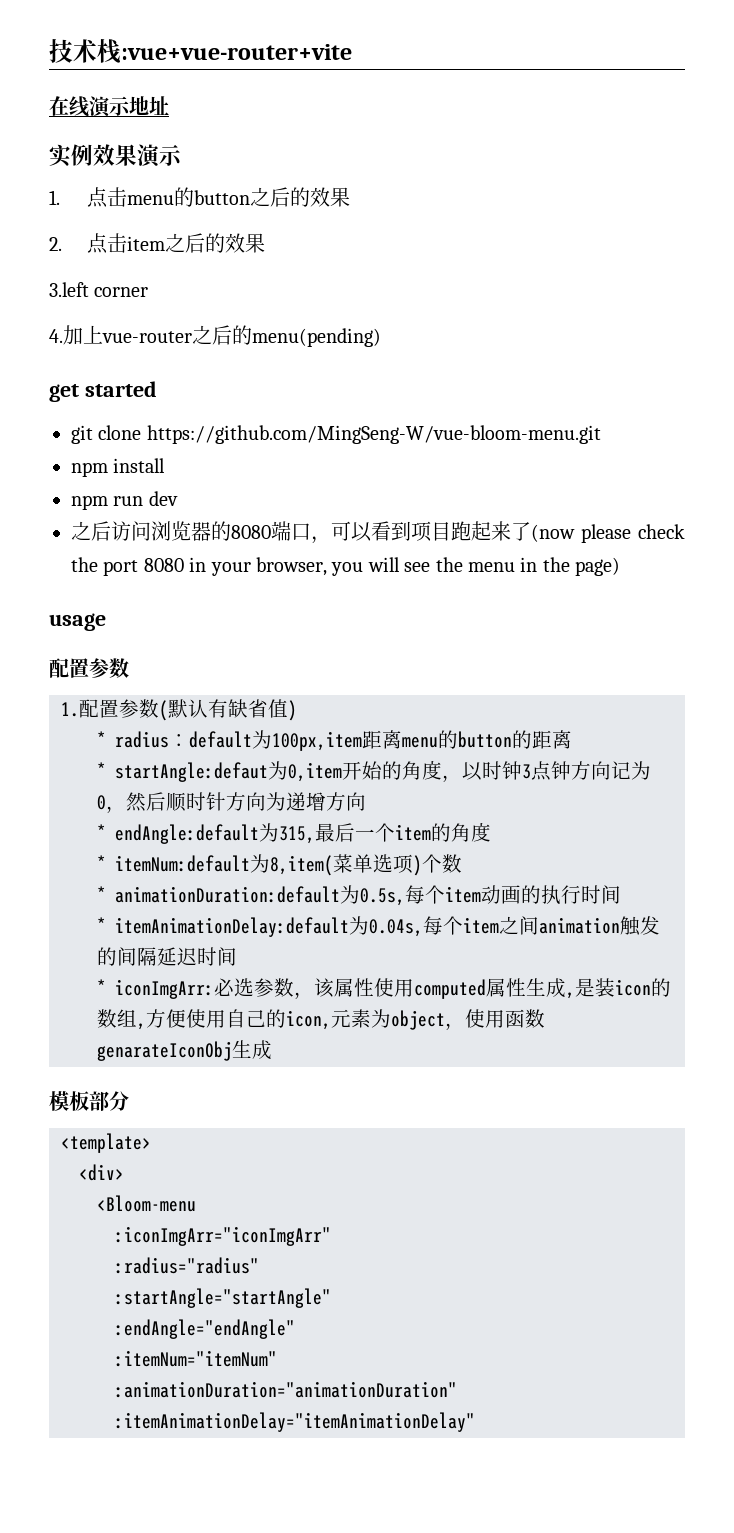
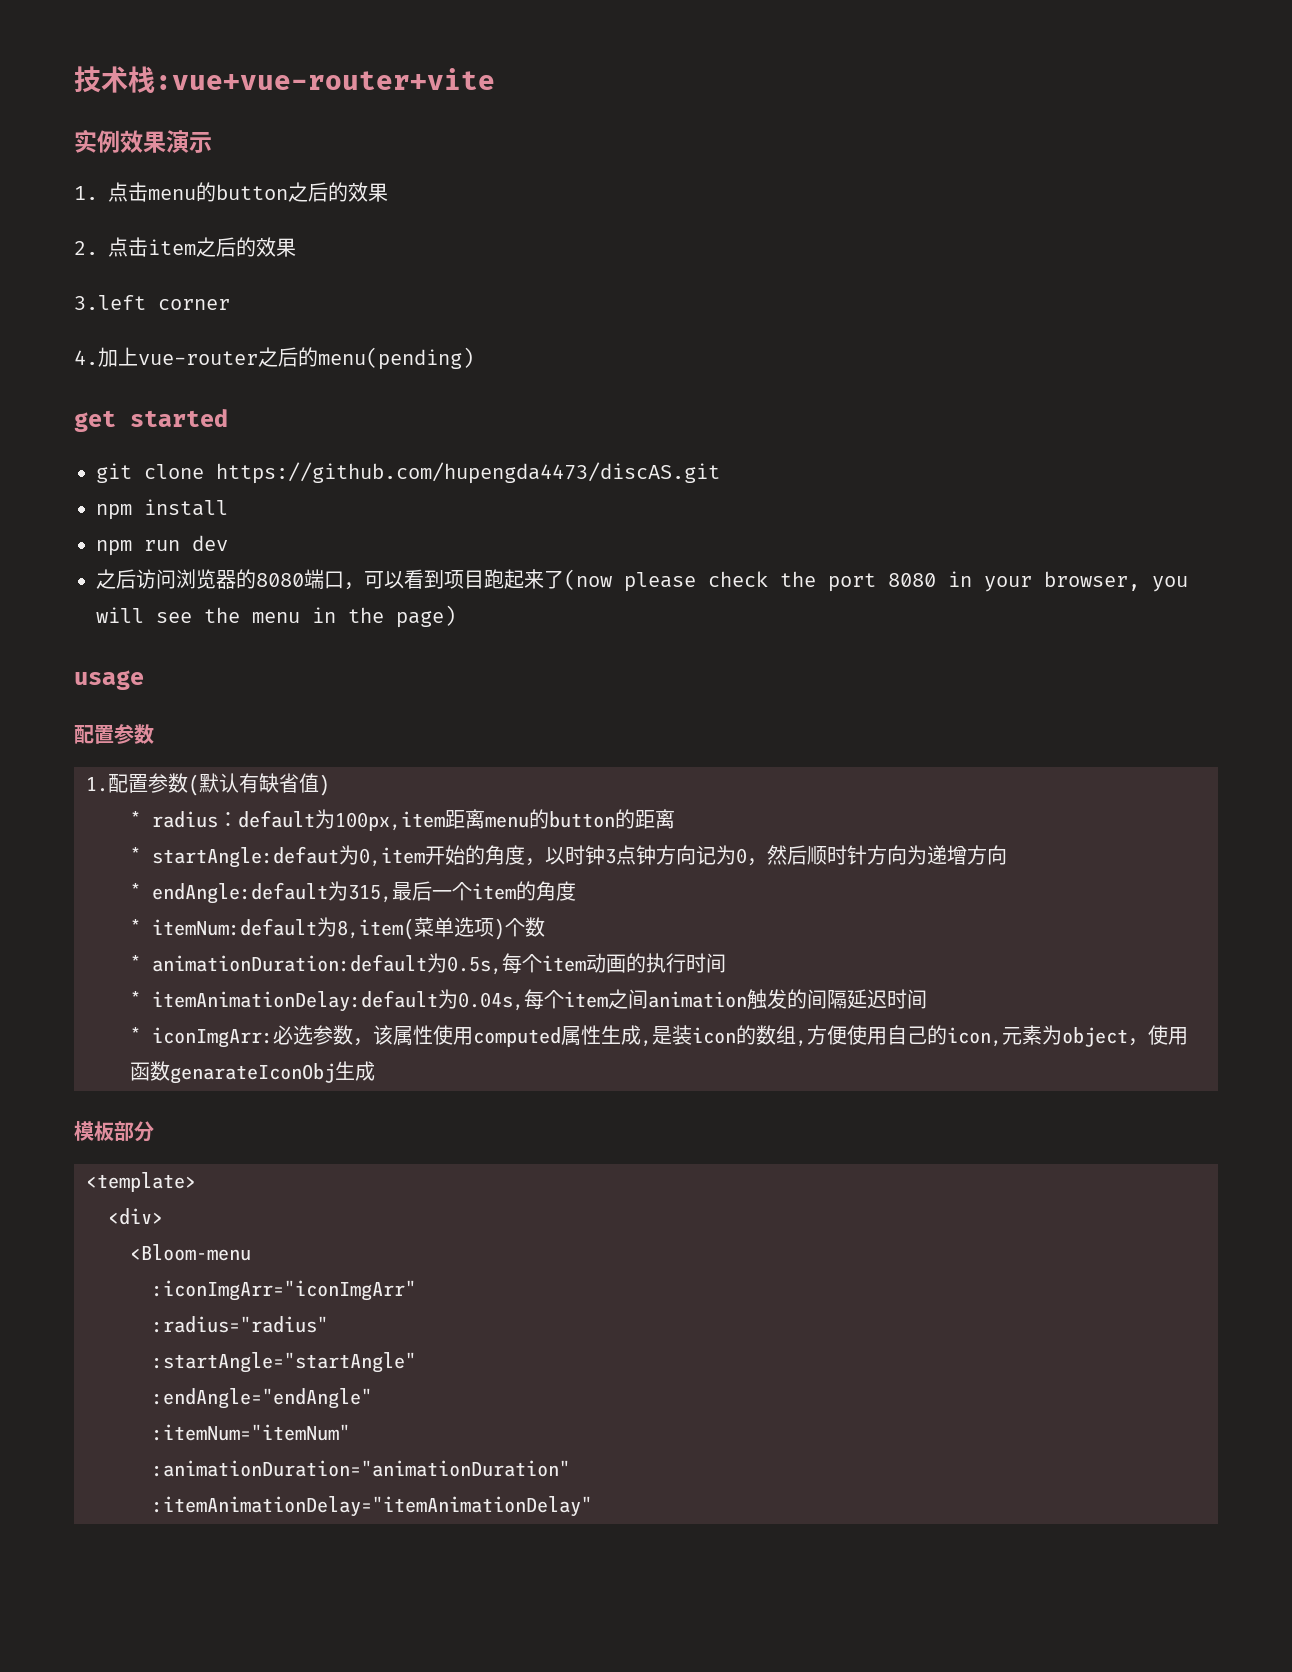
[49,96,169,118] // 在线演示地址 -> (495, 79) none
[146,425,601,444] https://github.com/MingSeng-W/vue-bloom-menu.git -> [216,462,720,484] https://github.com/hupengda4473/discAS.git

